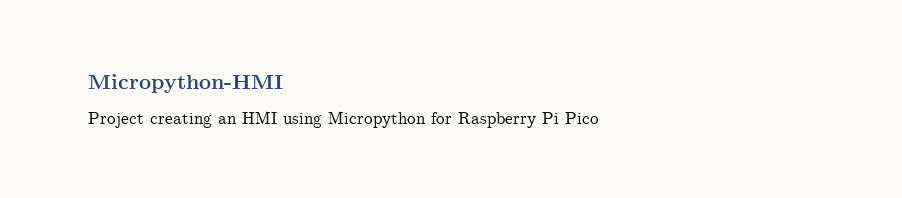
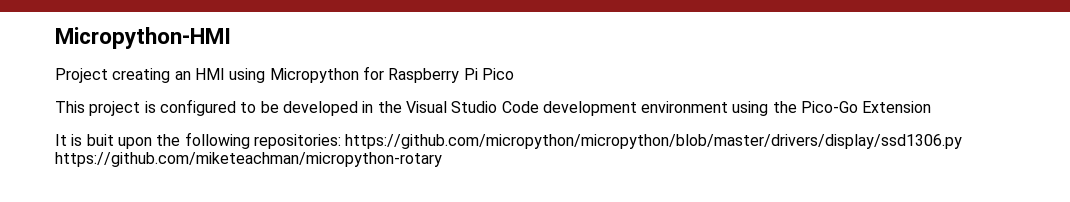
(599, 118) none -> [55,99,932,116] [55,132,963,149] [55,152,442,167] // This project is configured to be developed in the Visual Studio Code development environment using the Pico-Go Extension // It is buit upon the following repositories: https://github.com/micropython/micropython/blob/master/drivers/display/ssd1306.py https://github.com/miketeachman/micropython-rotary

